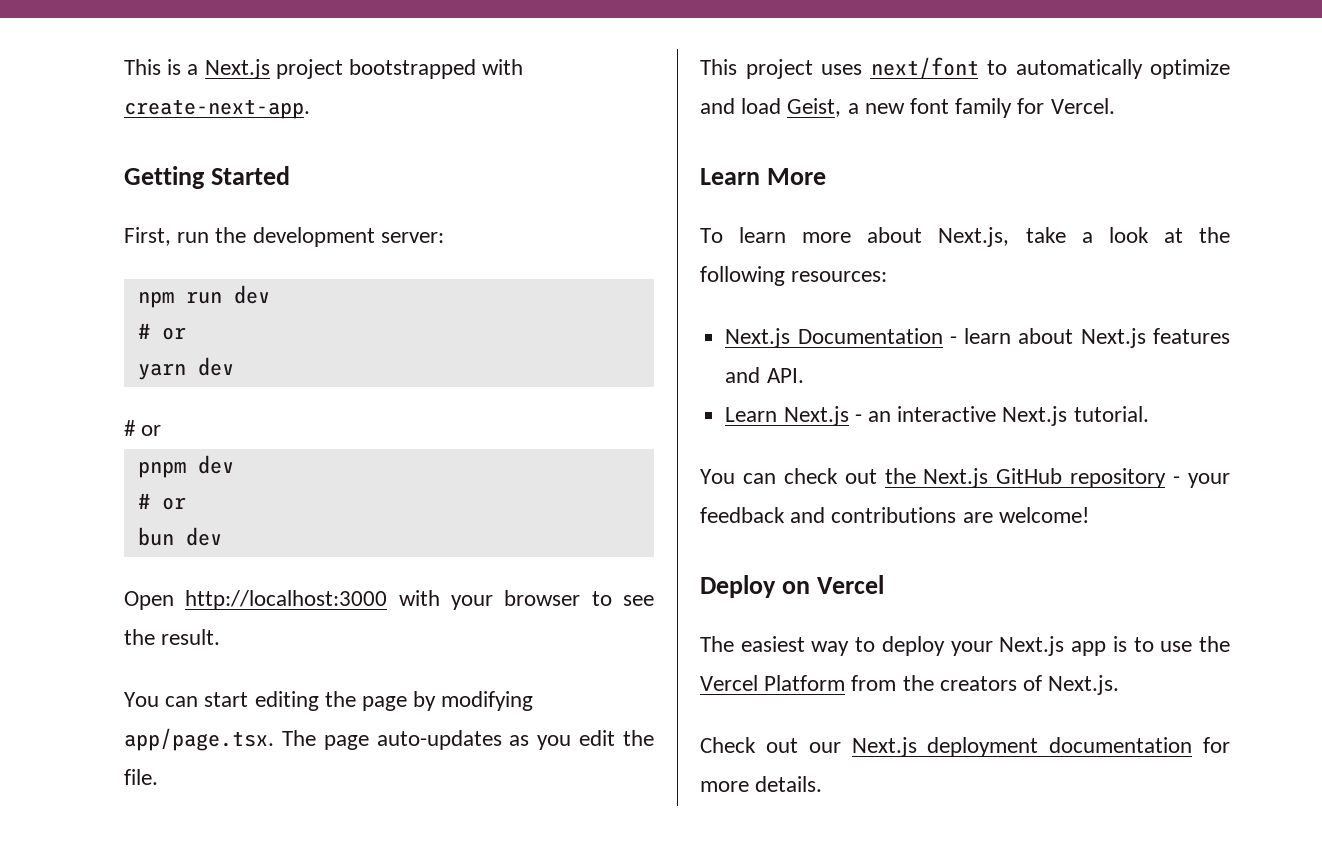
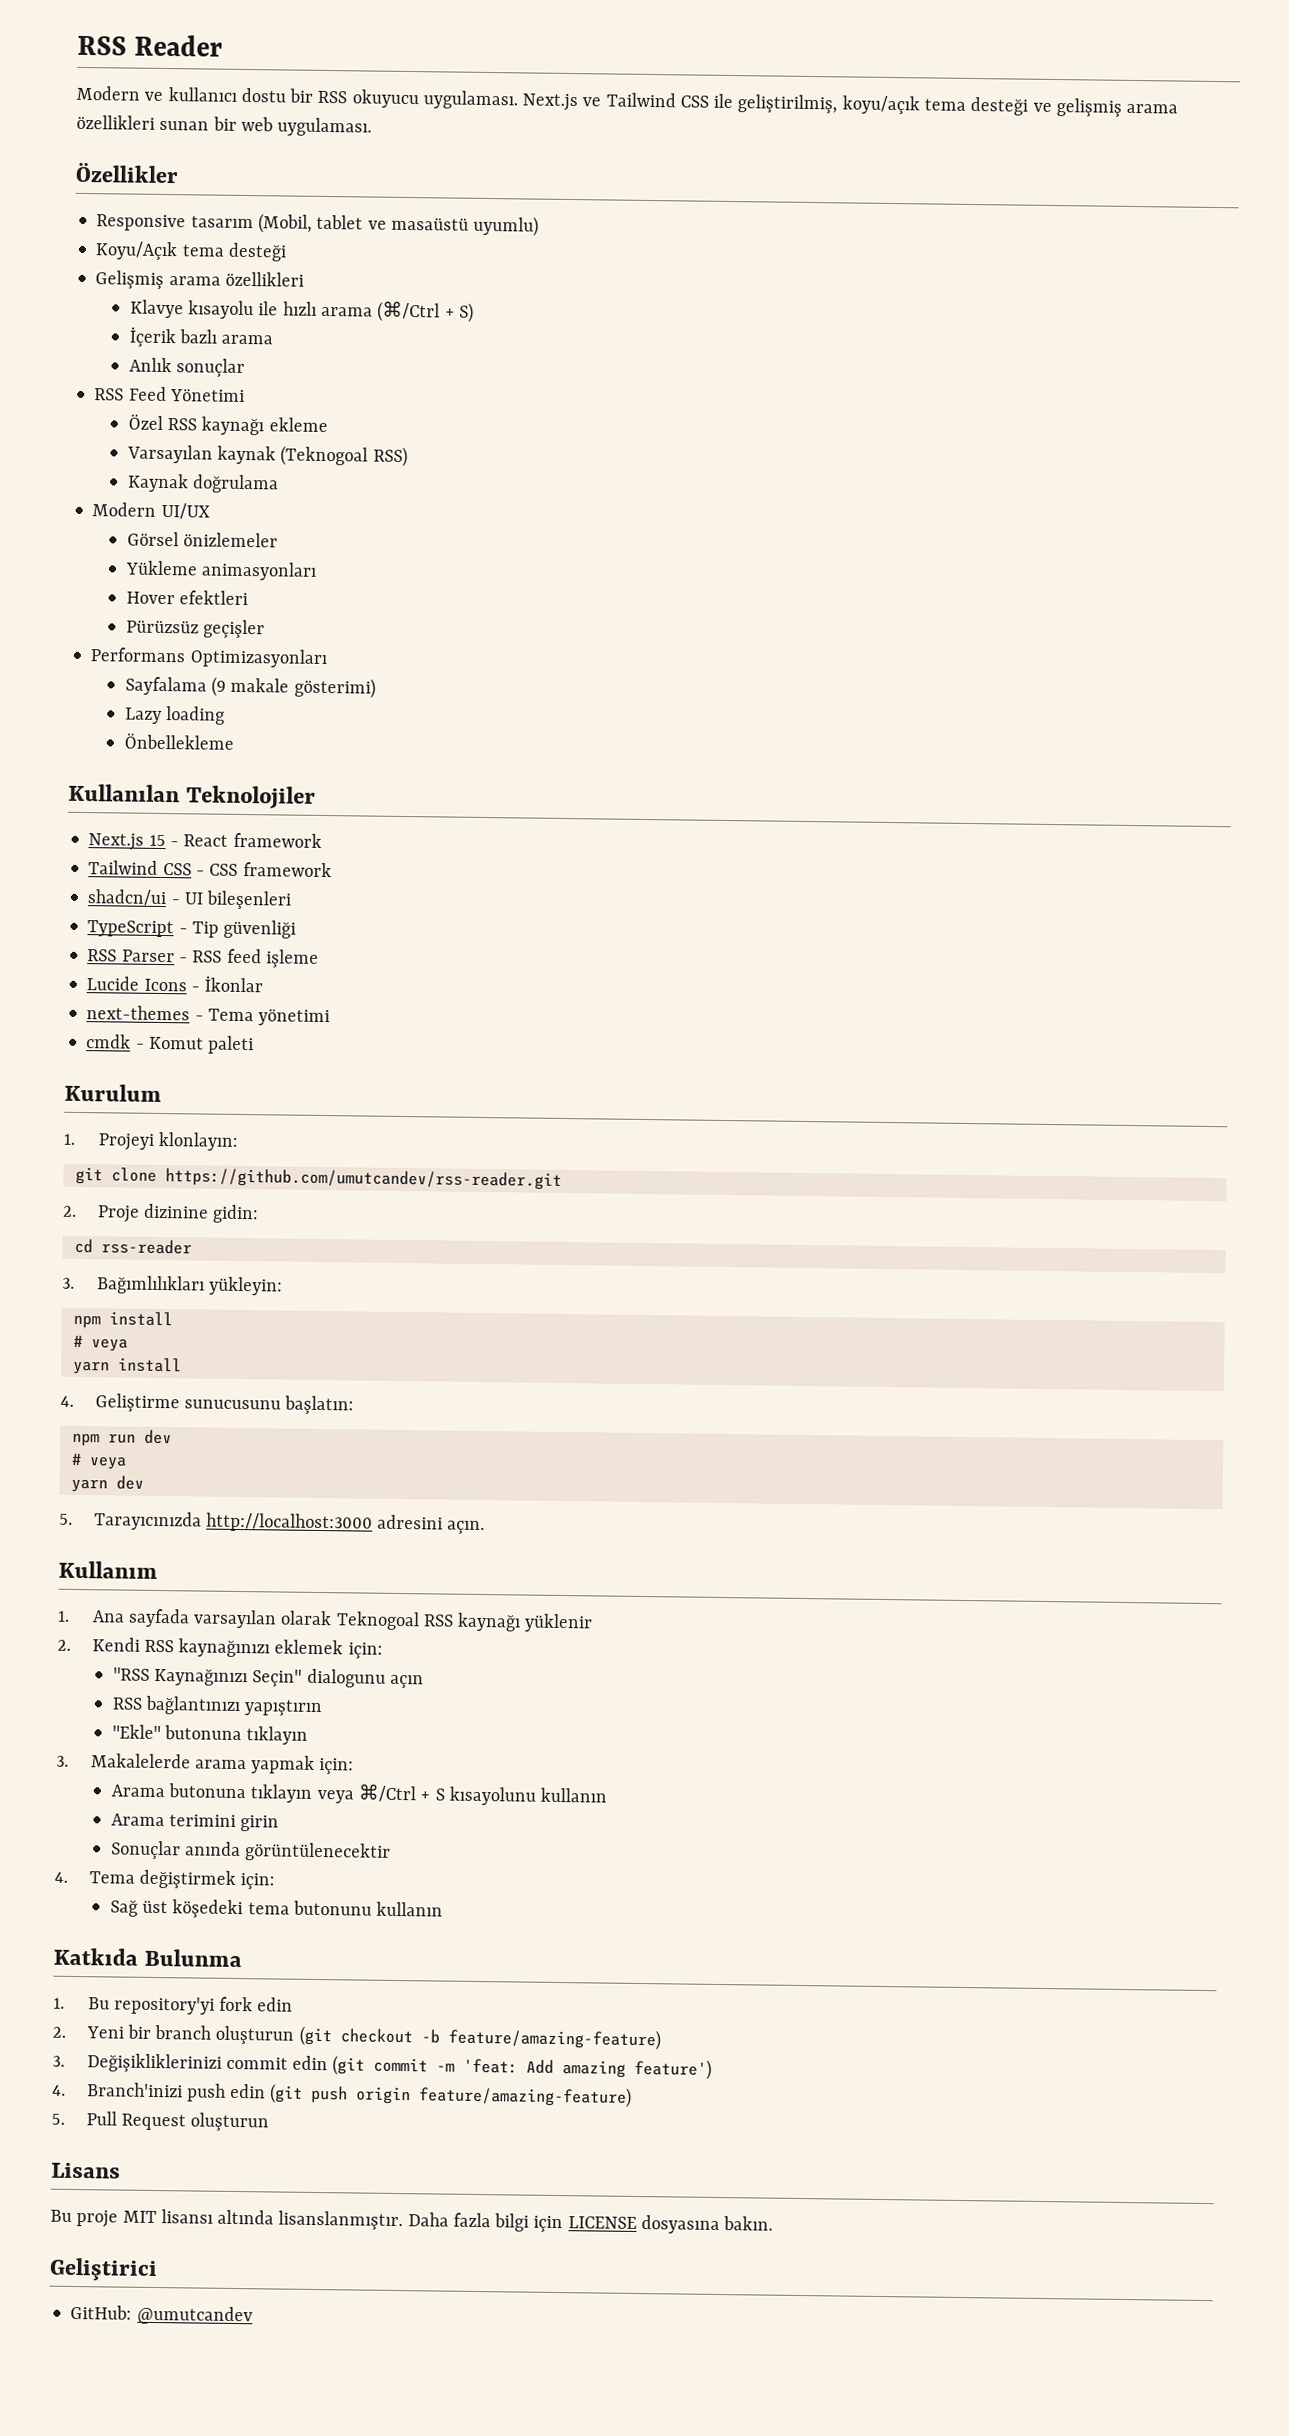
[124,59,524,79] [124,99,310,119] [124,166,290,189] [124,227,444,247] This is a Next.js project bootstrapped with create-next-app. // Getting Started // First, run the development server: -> [77,34,224,57] [76,85,1179,117] [76,114,373,137] [75,162,179,184] [96,213,540,237] [95,241,287,262] [95,270,304,289] [129,299,474,323] [128,326,274,348] [128,357,246,377] [94,386,245,402] [127,413,328,436] [126,444,408,468] [126,473,280,494] [92,502,210,520] [126,531,279,548] [124,560,318,581] [125,590,249,606] [125,619,266,639] [90,647,328,669] [124,676,376,699] [124,706,226,725] [123,732,234,750] [68,783,317,809] [88,832,322,851] [88,860,332,878] [87,889,293,910] [87,919,297,939] [87,948,319,968] [86,975,264,993] [86,1005,331,1027] [86,1034,255,1055] [64,1083,162,1103] [63,1131,239,1151] [74,1166,562,1190] [62,1203,260,1224] [73,1238,192,1255] [62,1275,283,1296] [72,1311,173,1329] [72,1334,128,1352] [72,1357,182,1375] [60,1393,355,1415] RSS Reader // Modern ve kullanıcı dostu bir RSS okuyucu uygulaması. Next.js ve Tailwind CSS ile geliştirilmiş, koyu/açık tema desteği ve gelişmiş arama özellikleri sunan bir web uygulaması. // Özellikler // Responsive tasarım (Mobil, tablet ve masaüstü uyumlu) // Koyu/Açık tema desteği // Gelişmiş arama özellikleri // Klavye kısayolu ile hızlı arama (⌘/Ctrl + S) // İçerik bazlı arama // Anlık sonuçlar // RSS Feed Yönetimi // Özel RSS kaynağı ekleme // Varsayılan kaynak (Teknogoal RSS) // Kaynak doğrulama // Modern UI/UX // Görsel önizlemeler // Yükleme animasyonları // Hover efektleri // Pürüzsüz geçişler // Performans Optimizasyonları // Sayfalama (9 makale gösterimi) // Lazy loading // Önbellekleme // Kullanılan Teknolojiler // Next.js 15 - React framework // Tailwind CSS - CSS framework // shadcn/ui - UI bileşenleri // TypeScript - Tip güvenliği // RSS Parser - RSS feed işleme // Lucide Icons - İkonlar // next-themes - Tema yönetimi // cmdk - Komut paleti // Kurulum // 1. Projeyi klonlayın: // git clone https://github.com/umutcandev/rss-reader.git // 2. Proje dizinine gidin: // cd rss-reader // 3. Bağımlılıkları yükleyin: // npm install // # veya // yarn install // 4. Geliştirme sunucusunu başlatın:
[161,327,186,340] or -> [88,1456,127,1470] veya
[124,420,162,436] [137,455,234,478] [137,493,186,510] [137,527,222,546] [124,590,654,610] [124,629,221,645] [124,691,534,711] [124,728,654,751] [124,769,158,785] [700,57,1230,79] [700,98,1115,118] [700,168,826,185] [700,227,1230,247] [700,266,888,286] [725,328,1230,348] [725,367,804,383] [725,406,1149,426] [700,468,1230,488] [700,507,1089,523] [700,575,884,598] [700,636,1230,656] [700,675,1120,695] [700,737,1230,757] [700,776,823,792] # or // pnpm dev // # or // bun dev // Open http://localhost:3000 with your browser to see the result. // You can start editing the page by modifying app/page.tsx. The page auto-updates as you edit the file. // This project uses next/font to automatically optimize and load Geist, a new font family for Vercel. // Learn More // To learn more about Next.js, take a look at the following resources: // Next.js Documentation - learn about Next.js features and API. // Learn Next.js - an interactive Next.js tutorial. // You can check out the Next.js GitHub repository - your feedback and contributions are welcome! // Deploy on Vercel // The easiest way to deploy your Next.js app is to use the Vercel Platform from the creators of Next.js. // Check out our Next.js deployment documentation for more details. -> [59,1511,486,1535] [58,1560,158,1579] [57,1608,594,1633] [57,1637,383,1659] [112,1667,425,1689] [111,1695,324,1717] [111,1724,309,1745] [56,1753,355,1775] [110,1783,608,1806] [110,1813,280,1832] [110,1840,392,1862] [54,1869,276,1890] [109,1899,444,1919] [53,1947,243,1968] [53,1996,294,2015] [52,2024,661,2051] [52,2053,713,2080] [52,2082,633,2108] [51,2111,270,2132] [51,2162,121,2179] [50,2209,774,2235] [49,2257,158,2282] [70,2304,253,2326] 5. Tarayıcınızda http://localhost:3000 adresini açın. // Kullanım // 1. Ana sayfada varsayılan olarak Teknogoal RSS kaynağı yüklenir // 2. Kendi RSS kaynağınızı eklemek için: // "RSS Kaynağınızı Seçin" dialogunu açın // RSS bağlantınızı yapıştırın // "Ekle" butonuna tıklayın // 3. Makalelerde arama yapmak için: // Arama butonuna tıklayın veya ⌘/Ctrl + S kısayolunu kullanın // Arama terimini girin // Sonuçlar anında görüntülenecektir // 4. Tema değiştirmek için: // Sağ üst köşedeki tema butonunu kullanın // Katkıda Bulunma // 1. Bu repository'yi fork edin // 2. Yeni bir branch oluşturun (git checkout -b feature/amazing-feature) // 3. Değişikliklerinizi commit edin (git commit -m 'feat: Add amazing feature') // 4. Branch'inizi push edin (git push origin feature/amazing-feature) // 5. Pull Request oluşturun // Lisans // Bu proje MIT lisansı altında lisanslanmıştır. Daha fazla bilgi için LICENSE dosyasına bakın. // Geliştirici // GitHub: @umutcandev

